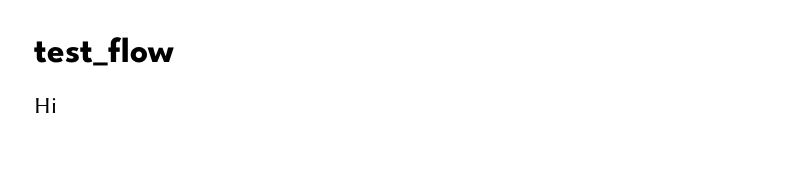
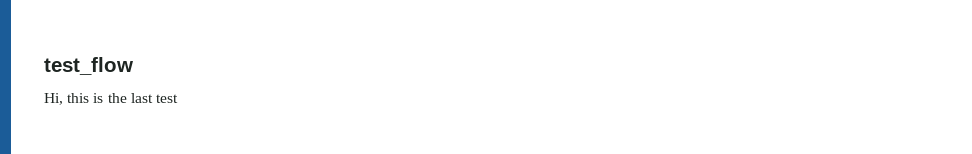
[34,98,57,113] Hi -> [44,93,178,105] Hi, this is the last test

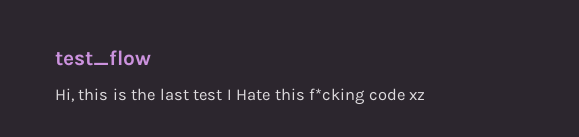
(178, 98) none -> [226,88,426,105] I Hate this f*cking code xz

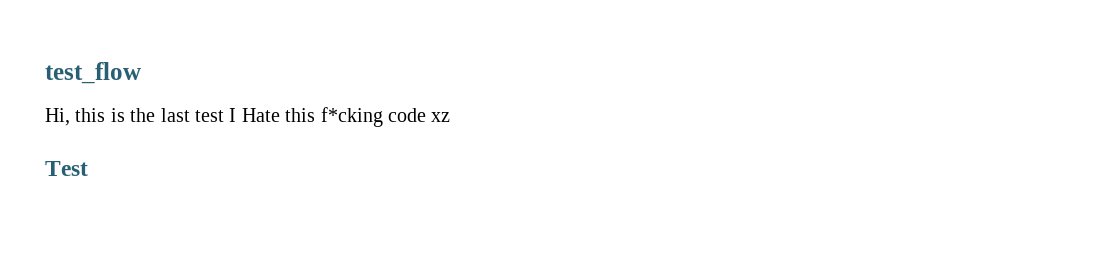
(426, 96) none -> [45,161,88,176] // Test

